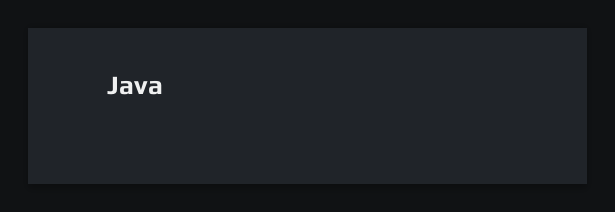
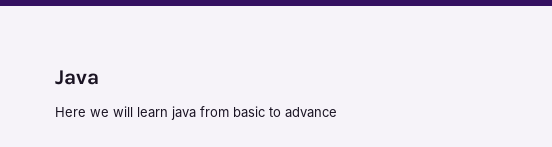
(163, 85) none -> [55,106,337,120] // Here we will learn java from basic to advance

